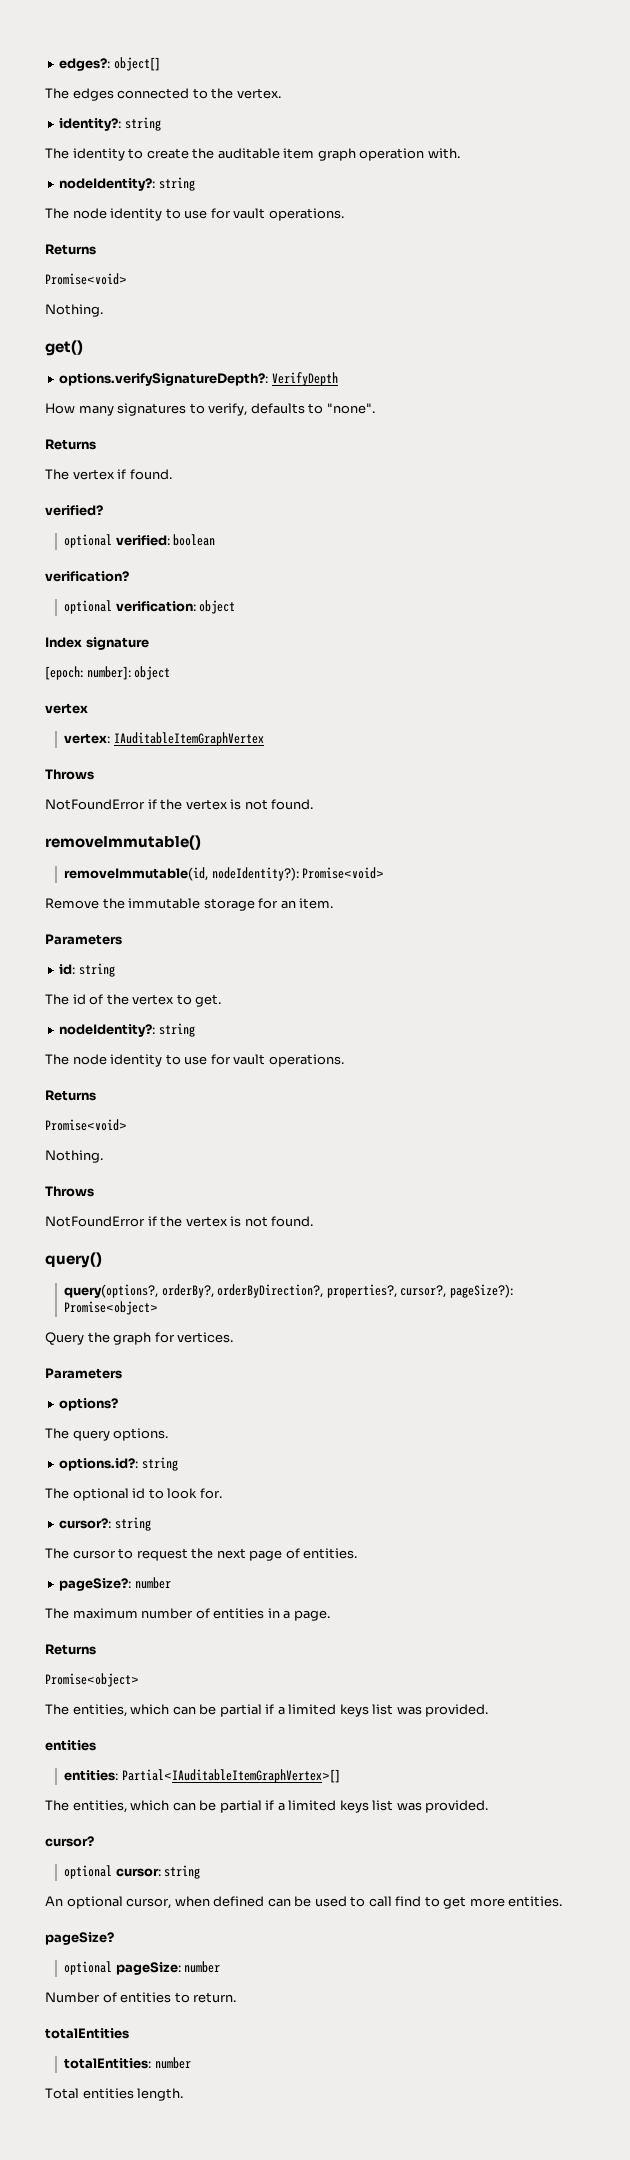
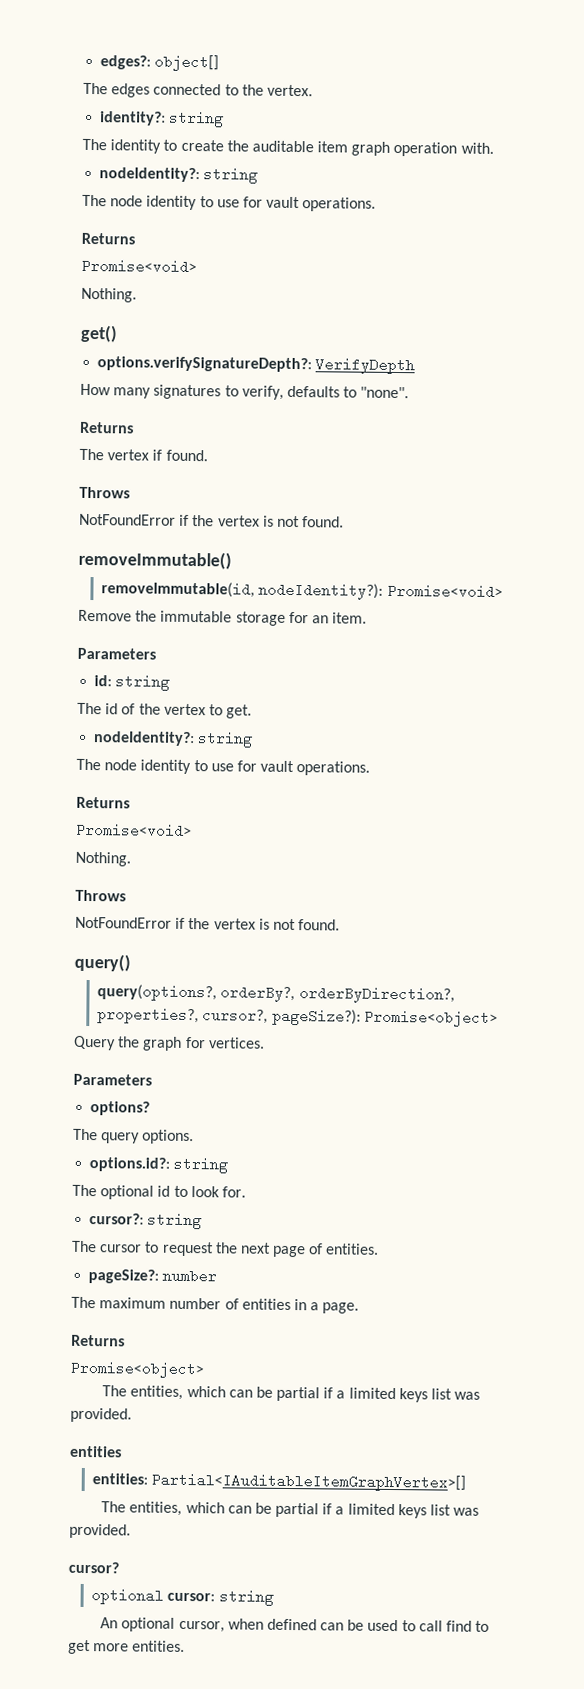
[45,505,103,516] [64,534,216,548] [45,571,129,582] [64,600,236,614] [45,637,149,650] [45,666,171,680] [45,703,88,714] [64,732,264,746] // verified? // optional verified: boolean // verification? // optional verification: object // Index signature // [epoch: number]: object // vertex // vertex: IAuditableItemGraphVertex -> (208, 455) none
[45,1932,114,1945] [64,1961,221,1975] [45,1992,237,2003] [45,2028,129,2039] [64,2057,191,2069] [45,2088,184,2101] // pageSize? // optional pageSize: number // Number of entities to return. // totalEntities // totalEntities: number // Total entities length. -> (186, 1646) none

